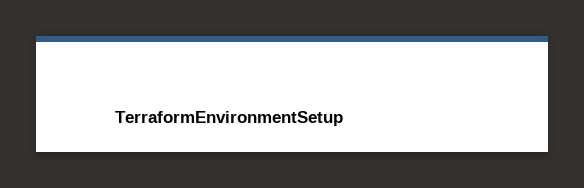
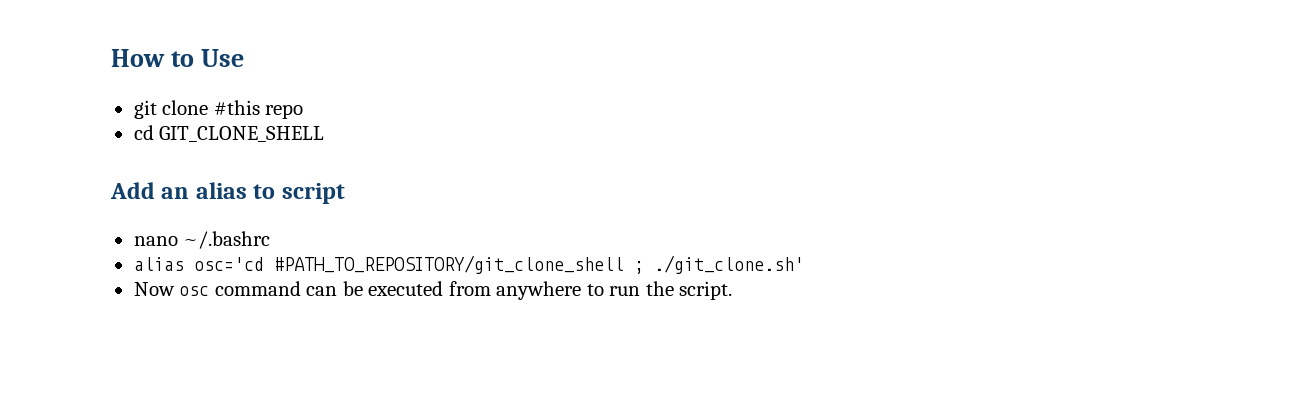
[115,111,343,126] TerraformEnvironmentSetup -> [111,49,245,67] [133,100,304,119] [133,125,325,142] [110,182,345,204] [133,231,271,249] [133,255,804,274] [133,281,733,300] How to Use // git clone #this repo // cd GIT_CLONE_SHELL // Add an alias to script // nano ~/.bashrc // alias osc='cd #PATH_TO_REPOSITORY/git_clone_shell ; ./git_clone.sh' // Now osc command can be executed from anywhere to run the script.

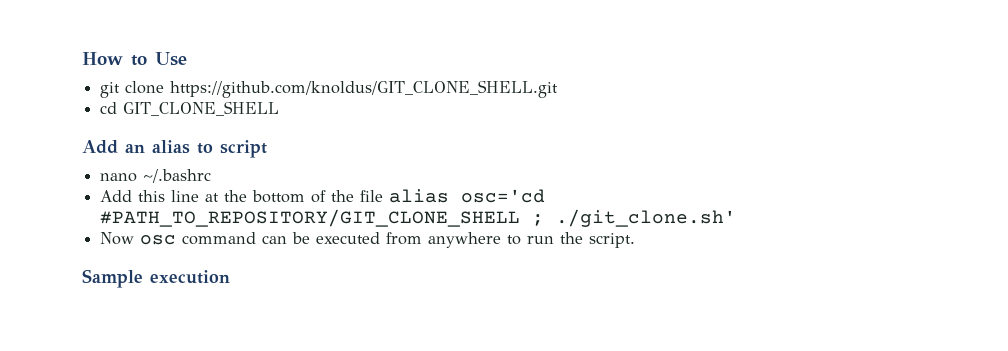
[213,100,304,119] #this repo -> [170,80,559,98] https://github.com/knoldus/GIT_CLONE_SHELL.git
(271, 240) none -> [100,190,384,203] Add this line at the bottom of the file
[273,255,624,274] #PATH_TO_REPOSITORY/git_clone_shell -> [100,209,521,227] #PATH_TO_REPOSITORY/GIT_CLONE_SHELL
(733, 290) none -> [82,269,230,288] // Sample execution

